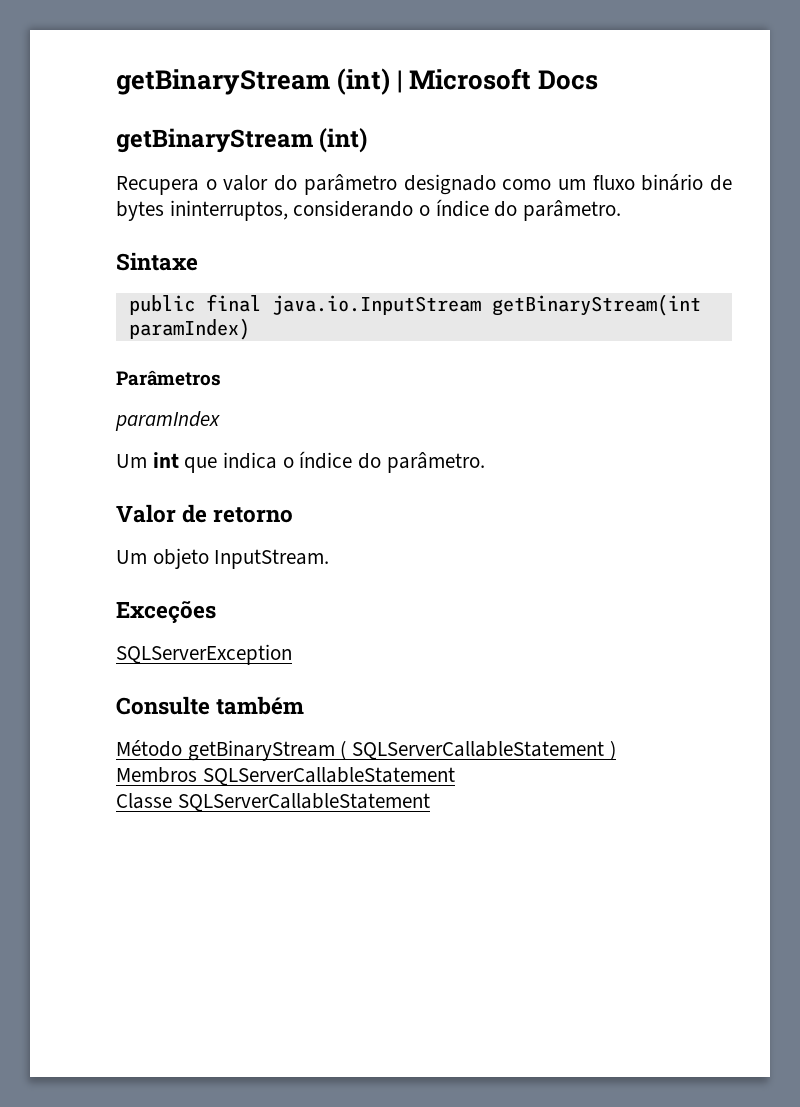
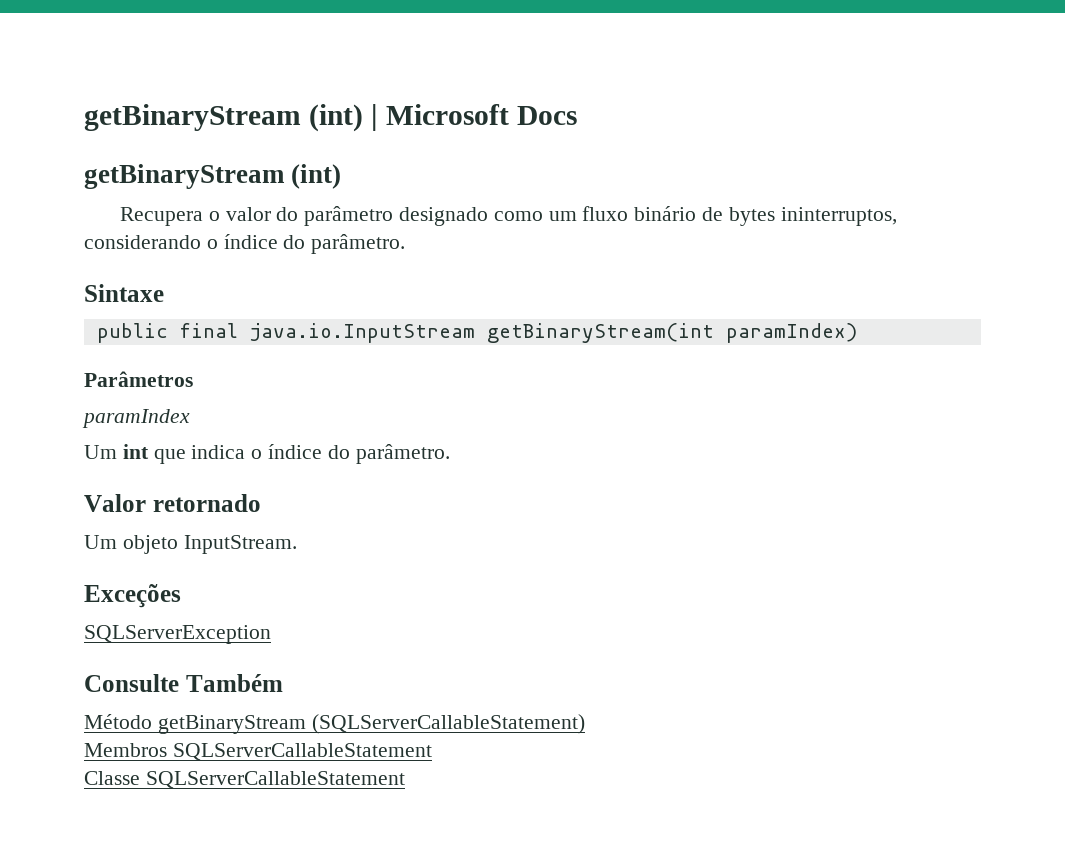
[182,504,294,523] de retorno -> [152,494,261,512] retornado
[216,696,305,715] também -> [185,674,283,692] Também
[340,740,616,760] ( SQLServerCallableStatement ) -> [311,714,585,734] (SQLServerCallableStatement)

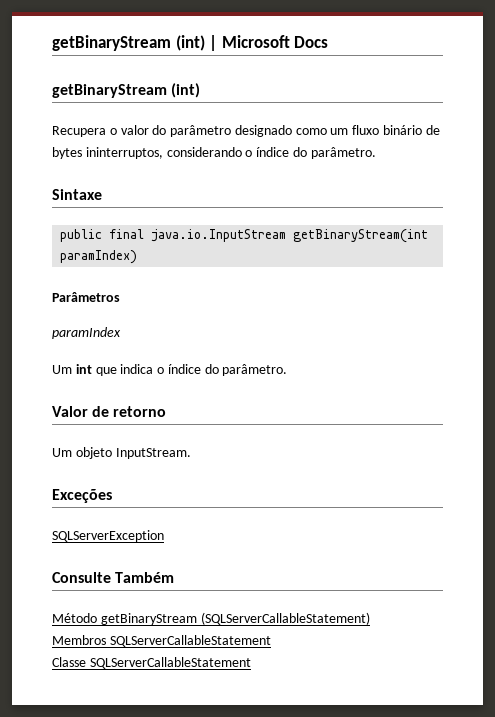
[152,494,261,512] retornado -> [92,406,167,417] de retorno

